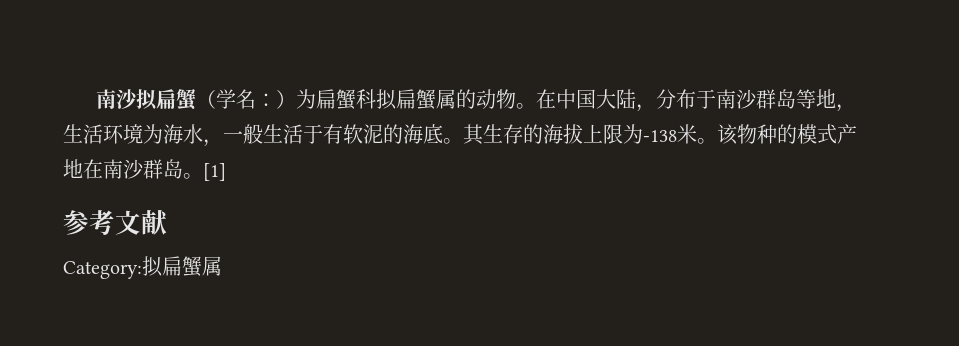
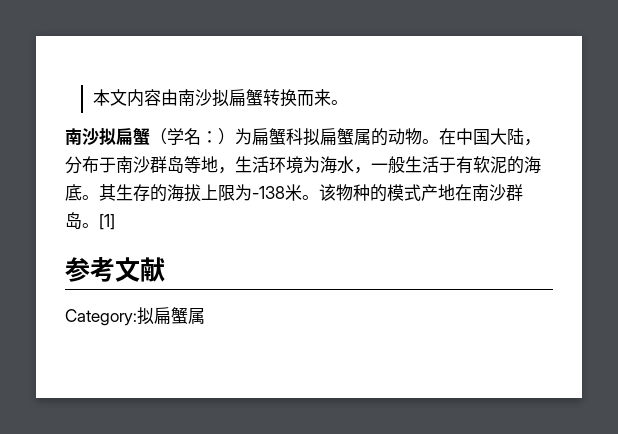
(96, 99) none -> [92,89,348,107] 本文内容由南沙拟扁蟹转换而来。 //

